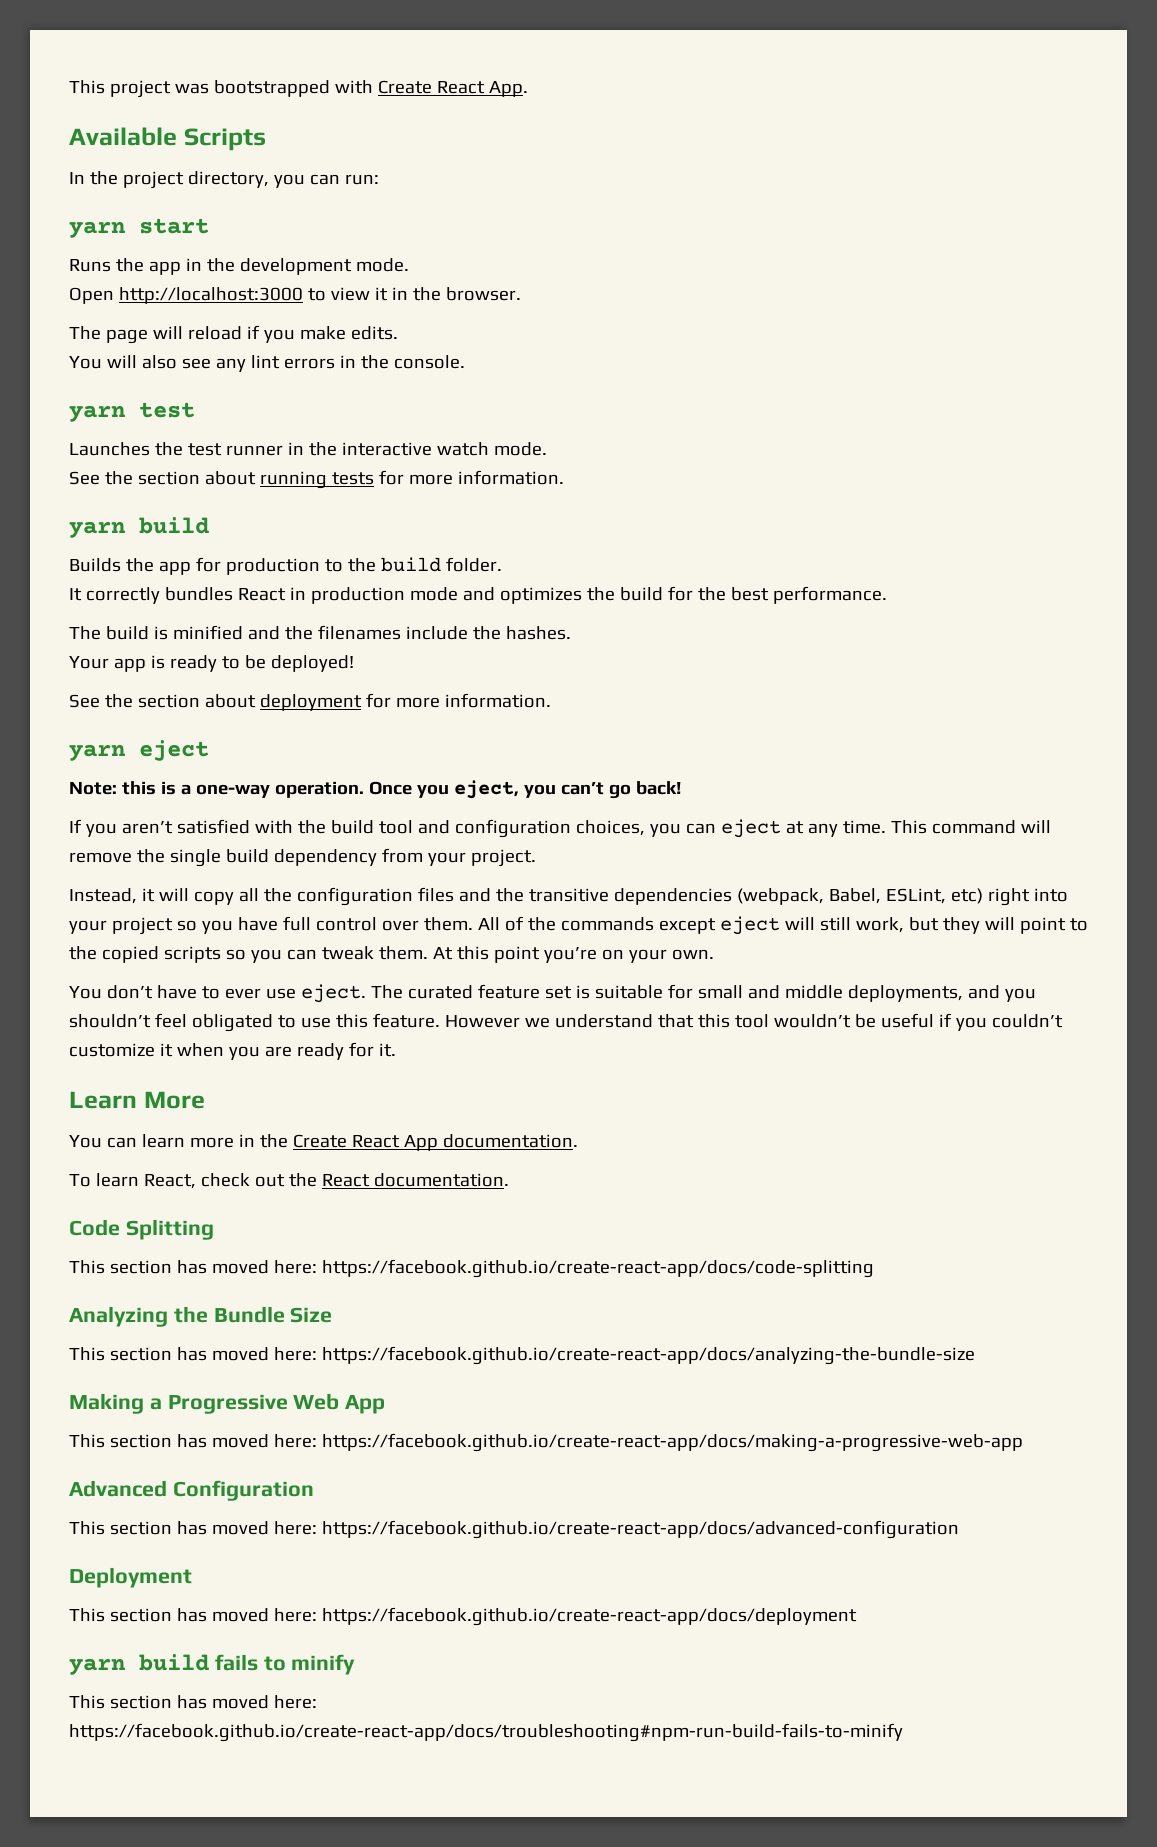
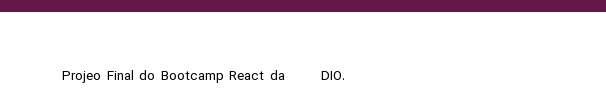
[69,80,528,98] [69,127,266,151] [69,171,379,189] [69,218,209,238] [69,258,409,275] [69,287,521,304] [69,325,398,344] [69,355,465,372] [69,402,195,422] [69,442,547,456] [69,470,564,489] [69,517,209,538] [69,557,502,575] [69,586,887,604] [69,625,571,640] [69,655,354,672] [69,693,551,711] [69,740,209,761] [69,780,681,799] [69,819,1051,838] [69,848,536,867] [69,887,1068,906] [69,916,1088,935] [69,946,714,963] [69,984,1036,1003] [69,1013,1063,1032] [69,1042,396,1060] [69,1091,205,1109] [69,1134,578,1151] [69,1173,509,1189] [69,1219,214,1240] [69,1259,874,1278] [69,1306,333,1327] [69,1346,975,1365] [69,1393,386,1414] [69,1433,1023,1452] [69,1480,314,1501] [69,1520,959,1539] [69,1567,192,1588] [69,1607,857,1626] [69,1654,356,1675] [69,1695,317,1709] [69,1723,903,1742] This project was bootstrapped with Create React App. // Available Scripts // In the project directory, you can run: // yarn start // Runs the app in the development mode. // Open http://localhost:3000 to view it in the browser. // The page will reload if you make edits. // You will also see any lint errors in the console. // yarn test // Launches the test runner in the interactive watch mode. // See the section about running tests for more information. // yarn build // Builds the app for production to the build folder. // It correctly bundles React in production mode and optimizes the build for the best performance. // The build is minified and the filenames include the hashes. // Your app is ready to be deployed! // See the section about deployment for more information. // yarn eject // Note: this is a one-way operation. Once you eject, you can’t go back! // If you aren’t satisfied with the build tool and configuration choices, you can eject at any time. This command will remove the single build dependency from your project. // Instead, it will copy all the configuration files and the transitive dependencies (webpack, Babel, ESLint, etc) right into your project so you have full control over them. All of the commands except eject will still work, but they will point to the copied scripts so you can tweak them. At this point you’re on your own. // You don’t have to ever use eject. The curated feature set is suitable for small and middle deployments, and you shouldn’t feel obligated to use this feature. However we understand that this tool wouldn’t be useful if you couldn’t customize it when you are ready for it. // Learn More // You can learn more in the Create React App documentation. // To learn React, check out the React documentation. // Code Splitting // This section has moved here: https://facebook.github.io/create-react-app/docs/code-splitting // Analyzing the Bundle Size // This section has moved here: https://facebook.github.io/create-react-app/docs/analyzing-the-bundle-size // Making a Progressive Web App // This section has moved here: https://facebook.github.io/create-react-app/docs/making-a-progressive-web-app // Advanced Configuration // This section has moved here: https://facebook.github.io/create-react-app/docs/advanced-configuration // Deployment // This section has moved here: https://facebook.github.io/create-react-app/docs/deployment // yarn build fails to minify // This section has moved here: https://facebook.github.io/create-react-app/docs/troubleshooting#npm-run-build-fails-to-minify -> [62,70,345,83] Projeo Final do Bootcamp React da DIO.

